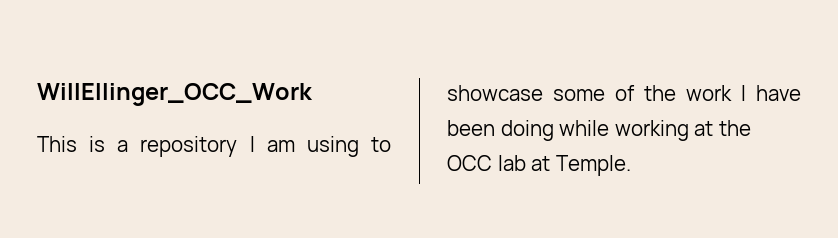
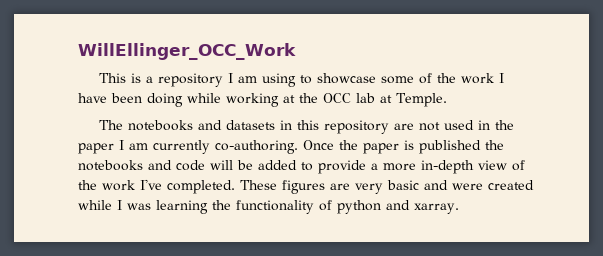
(631, 165) none -> [99,120,515,134] [78,140,504,154] [78,160,525,174] [78,179,534,194] [78,200,459,214] // The notebooks and datasets in this repository are not used in the paper I am currently co-authoring. Once the paper is published the notebooks and code will be added to provide a more in-depth view of the work I've completed. These figures are very basic and were created while I was learning the functionality of python and xarray.

